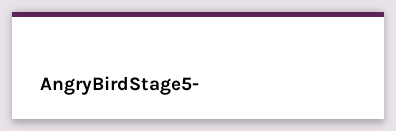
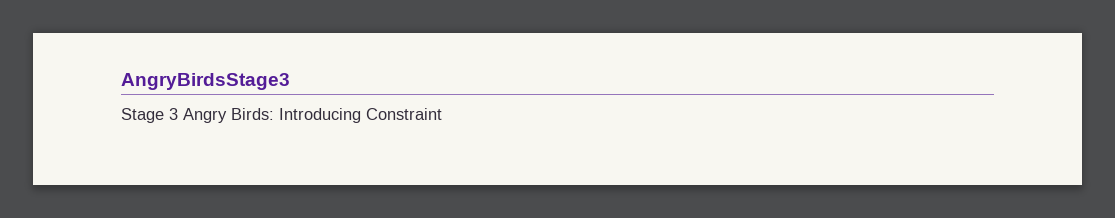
[40,76,199,95] AngryBirdStage5- -> [121,73,290,90] [121,108,442,123] AngryBirdsStage3 // Stage 3 Angry Birds: Introducing Constraint

